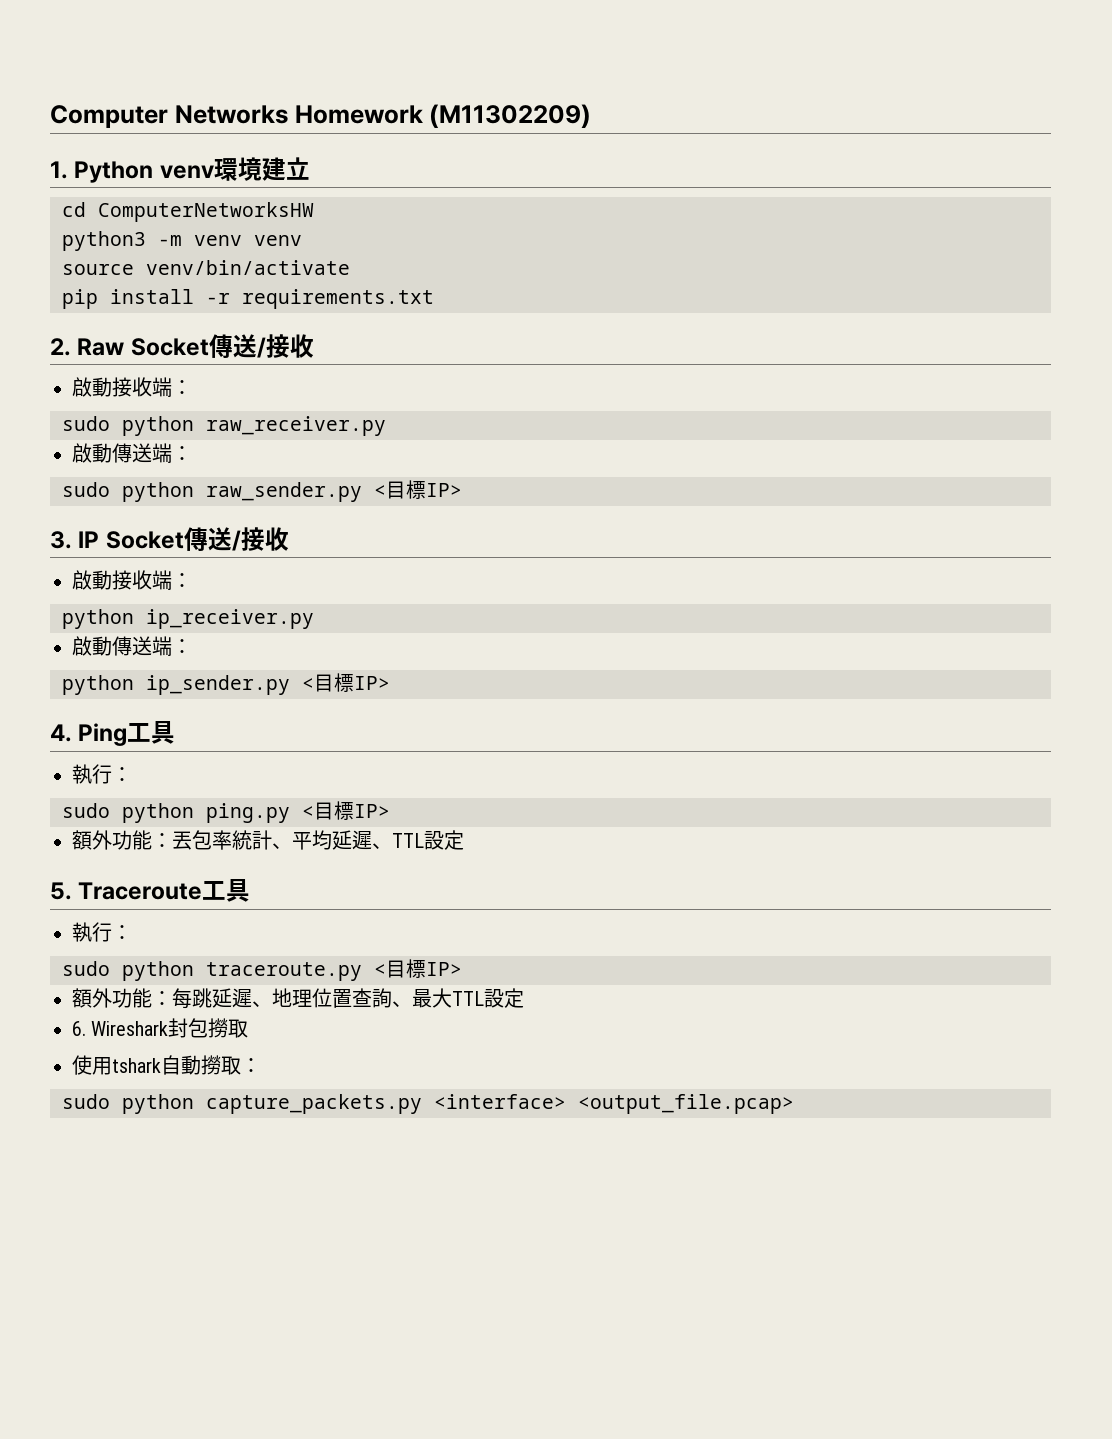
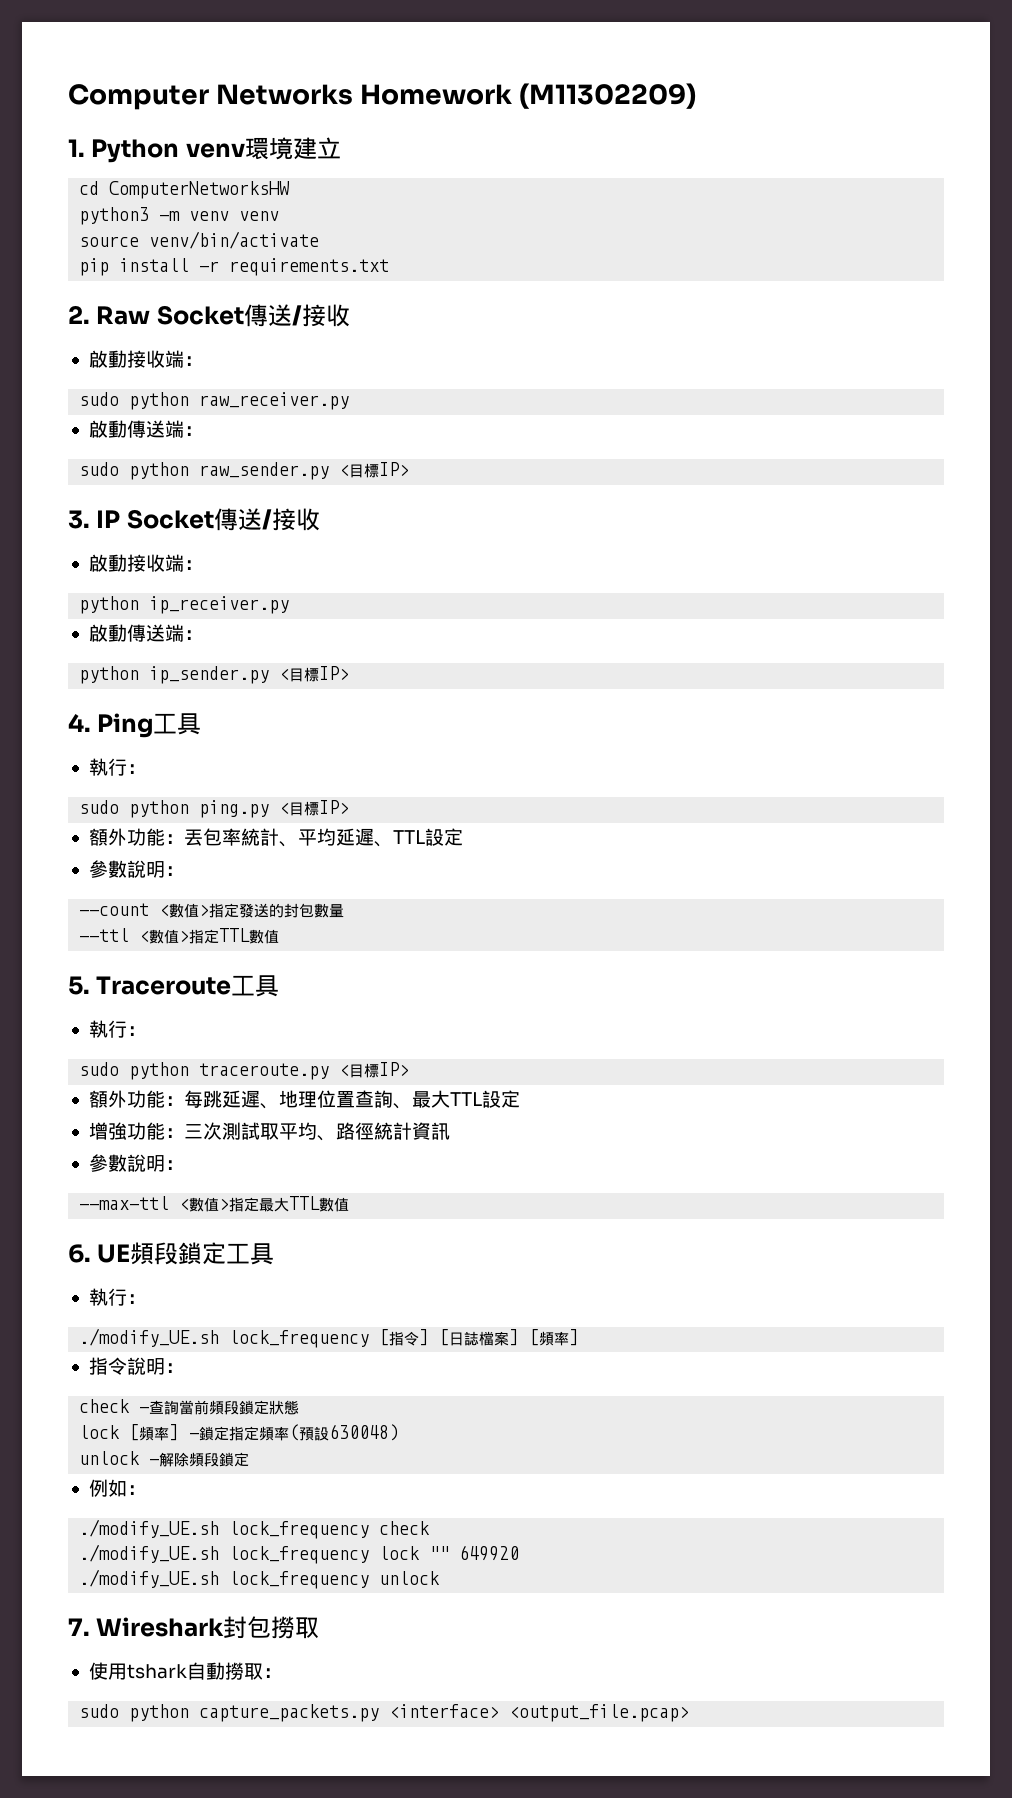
(464, 840) none -> [88,860,184,878] [79,903,345,918] [79,928,280,944] // 參數說明： // --count <數值>指定發送的封包數量 // --ttl <數值>指定TTL數值
[72,1021,86,1036] 6. -> [88,1122,450,1141] [88,1154,184,1172] [79,1196,350,1212] [68,1242,275,1265] [88,1288,146,1306] [79,1328,580,1348] [88,1357,184,1375] [79,1399,300,1415] [79,1424,400,1441] [79,1451,250,1467] [88,1479,146,1497] [79,1519,431,1539] [79,1544,520,1564] [79,1569,441,1589] [68,1618,90,1636] 增強功能：三次測試取平均、路徑統計資訊 // 參數說明： // --max-ttl <數值>指定最大TTL數值 // 6. UE頻段鎖定工具 // 執行： // ./modify_UE.sh lock_frequency [指令] [日誌檔案] [頻率] // 指令說明： // check -查詢當前頻段鎖定狀態 // lock [頻率] -鎖定指定頻率(預設630048) // unlock -解除頻段鎖定 // 例如： // ./modify_UE.sh lock_frequency check // ./modify_UE.sh lock_frequency lock "" 649920 // ./modify_UE.sh lock_frequency unlock // 7.

